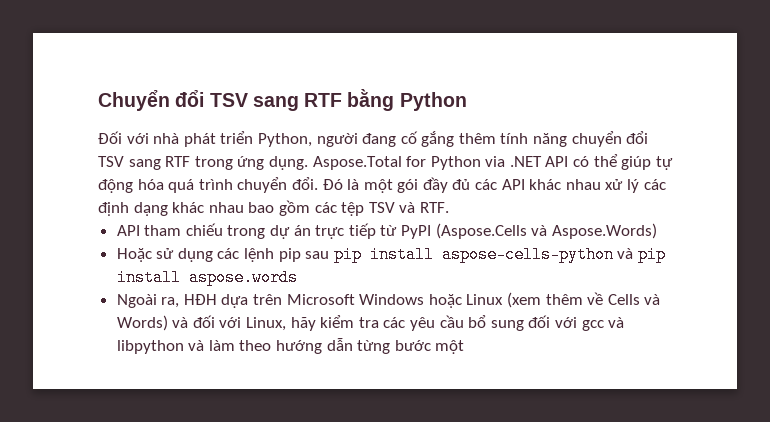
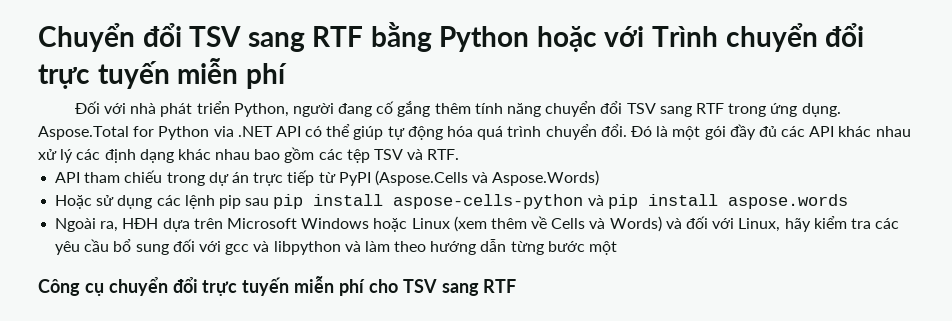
(467, 101) none -> [536,23,865,52] [38,58,287,89] hoặc với Trình chuyển đổi trực tuyến miễn phí
(465, 347) none -> [38,276,517,296] // Công cụ chuyển đổi trực tuyến miễn phí cho TSV sang RTF

